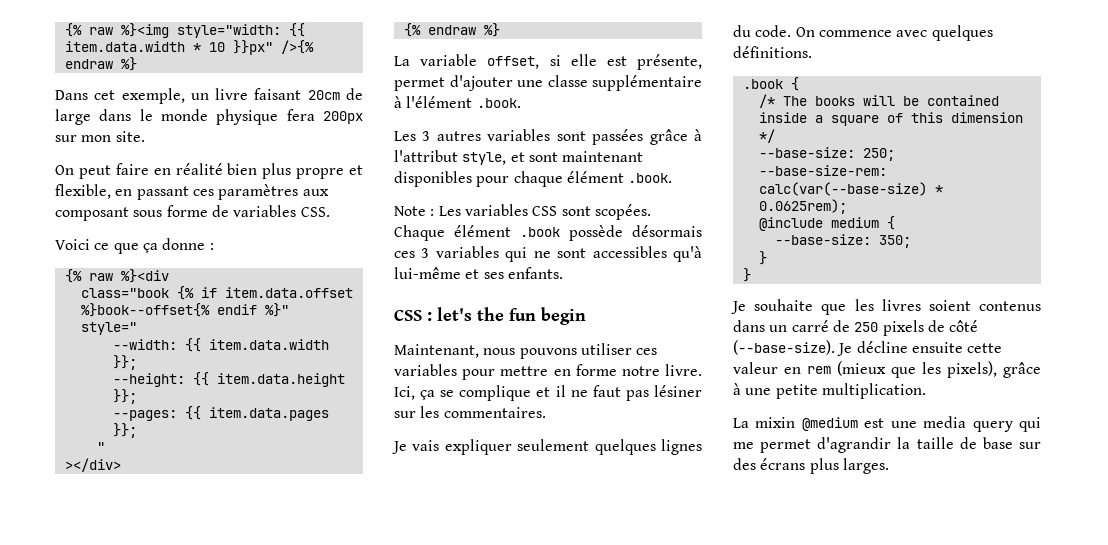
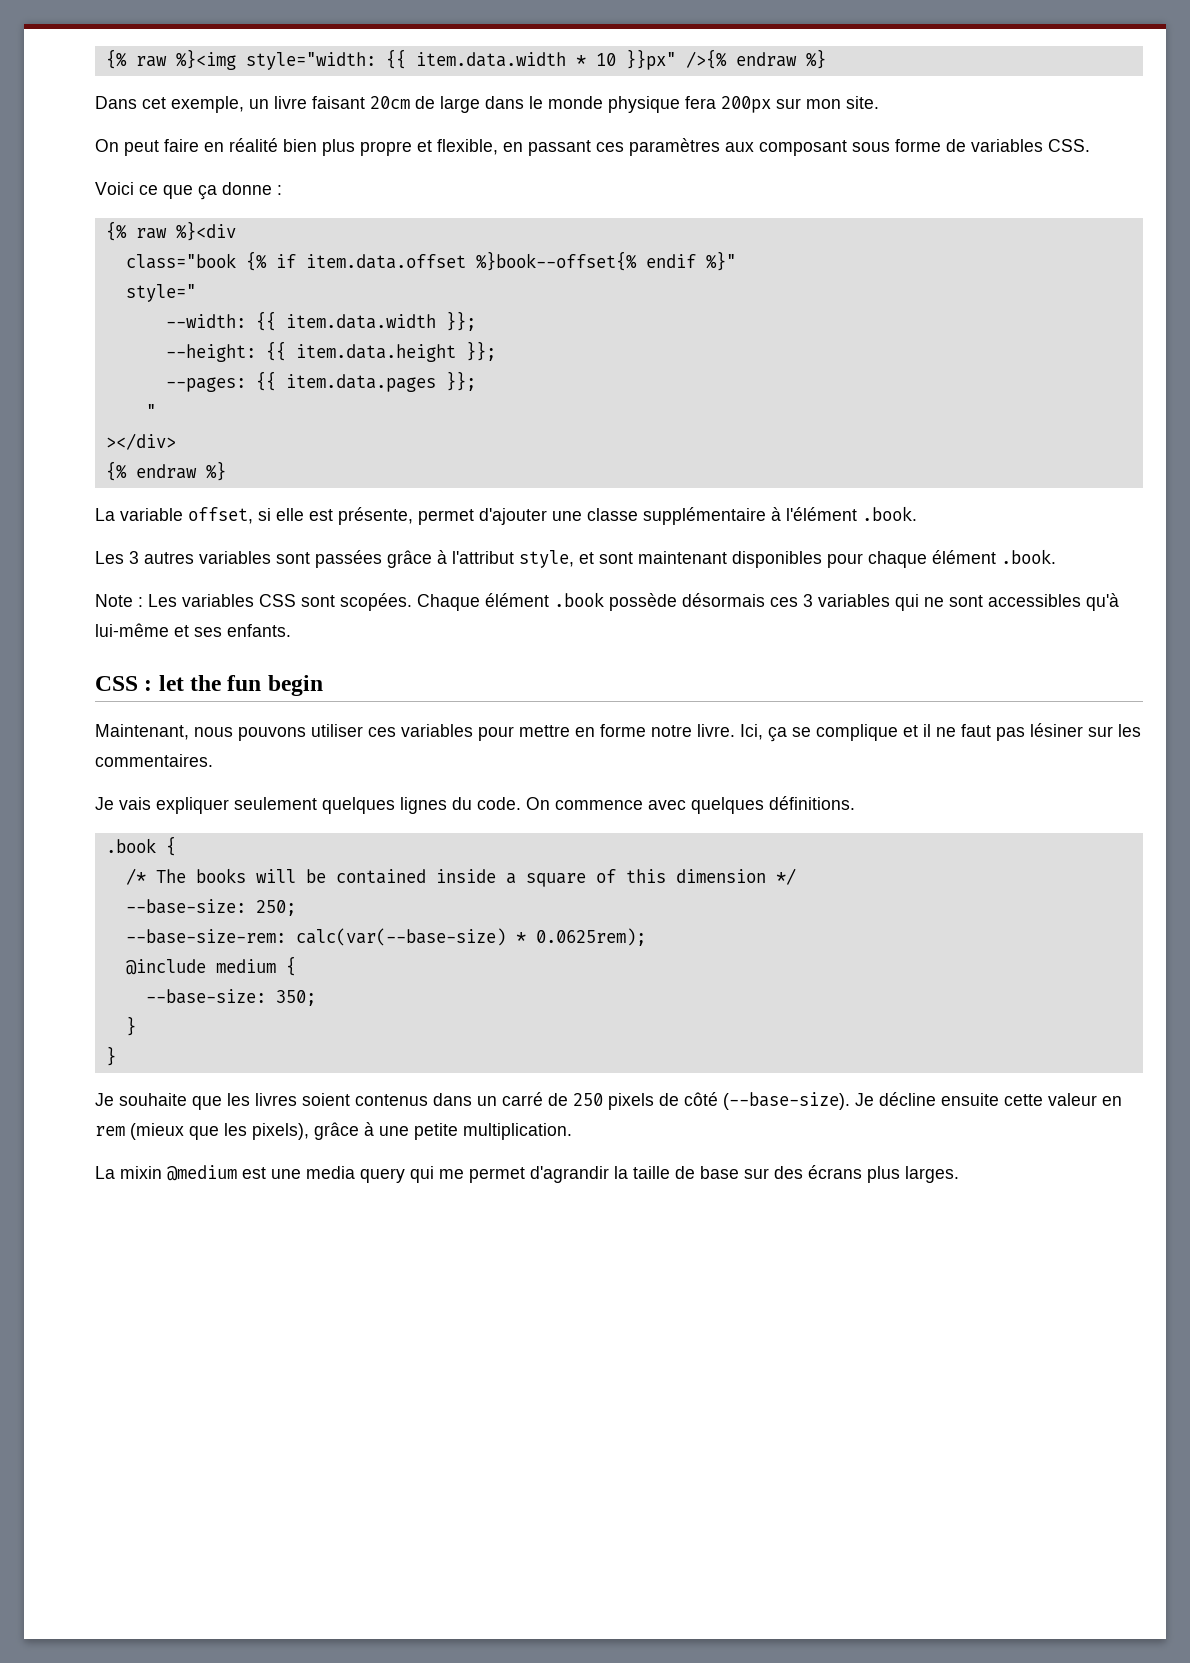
[437,307,472,321] let's -> [158,675,184,691] let

